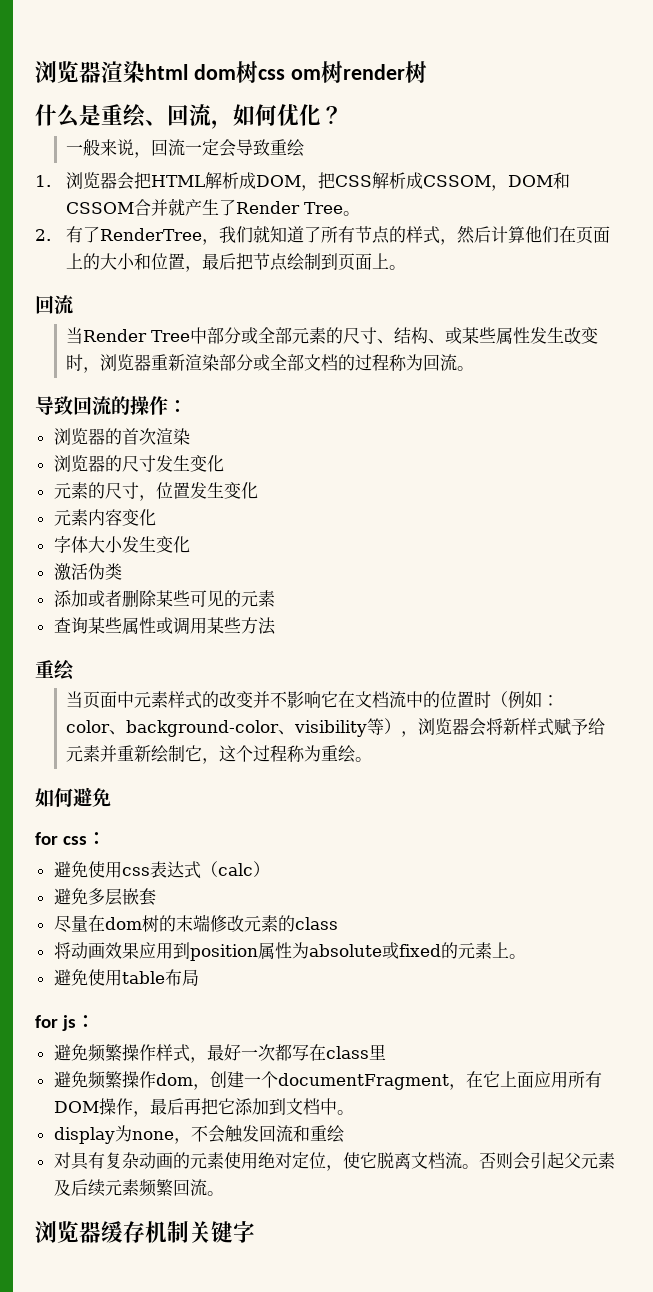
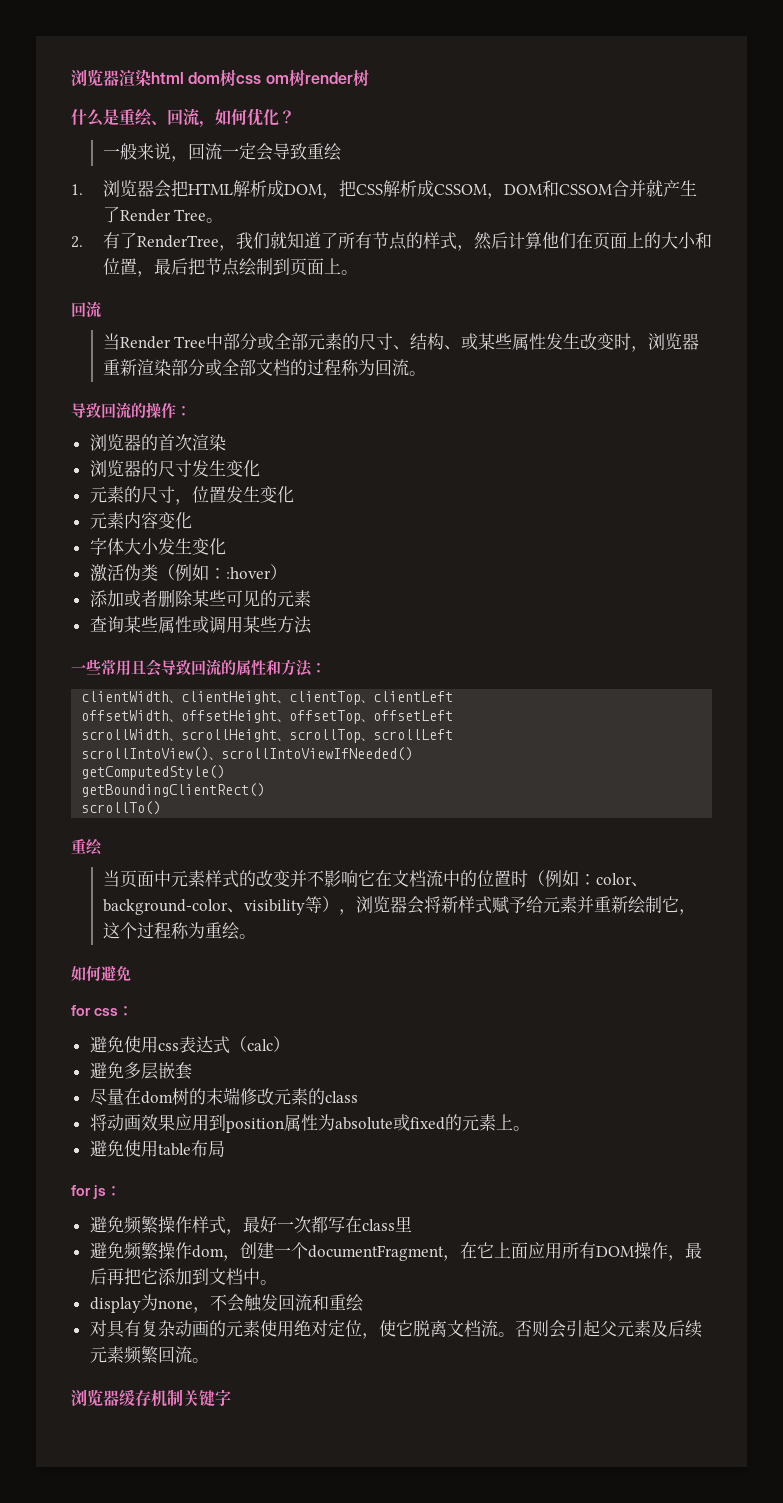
(122, 571) none -> [157,564,287,581] （例如：:hover）
(276, 626) none -> [71,659,326,677] [81,691,454,705] [81,710,454,724] [81,729,454,743] [81,747,414,761] [81,765,226,780] [81,783,266,797] [81,801,162,815] // 一些常用且会导致回流的属性和方法： // clientWidth、clientHeight、clientTop、clientLeft // offsetWidth、offsetHeight、offsetTop、offsetLeft // scrollWidth、scrollHeight、scrollTop、scrollLeft // scrollIntoView()、scrollIntoViewIfNeeded() // getComputedStyle() // getBoundingClientRect() // scrollTo()

